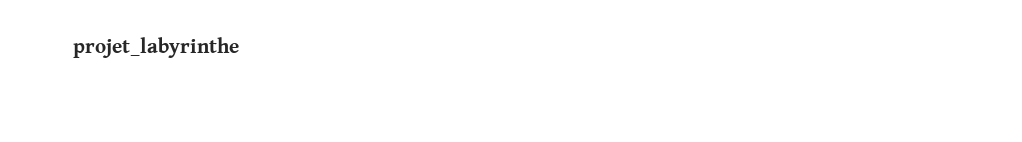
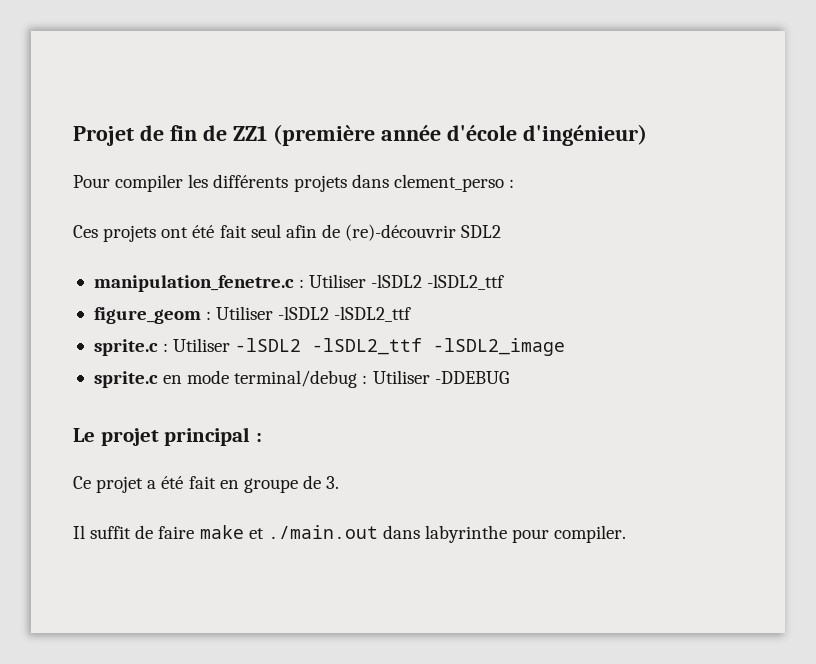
[73,37,239,58] projet_labyrinthe -> [73,124,647,146] [73,174,514,192] [73,224,502,242] [93,274,505,292] [93,306,412,324] [93,338,566,356] [93,370,509,388] [73,427,263,446] [73,475,340,493] [73,525,627,543] Projet de fin de ZZ1 (première année d'école d'ingénieur) // Pour compiler les différents projets dans clement_perso : // Ces projets ont été fait seul afin de (re)-découvrir SDL2 // manipulation_fenetre.c : Utiliser -lSDL2 -lSDL2_ttf // figure_geom : Utiliser -lSDL2 -lSDL2_ttf // sprite.c : Utiliser -lSDL2 -lSDL2_ttf -lSDL2_image // sprite.c en mode terminal/debug : Utiliser -DDEBUG // Le projet principal : // Ce projet a été fait en groupe de 3. // Il suffit de faire make et ./main.out dans labyrinthe pour compiler.

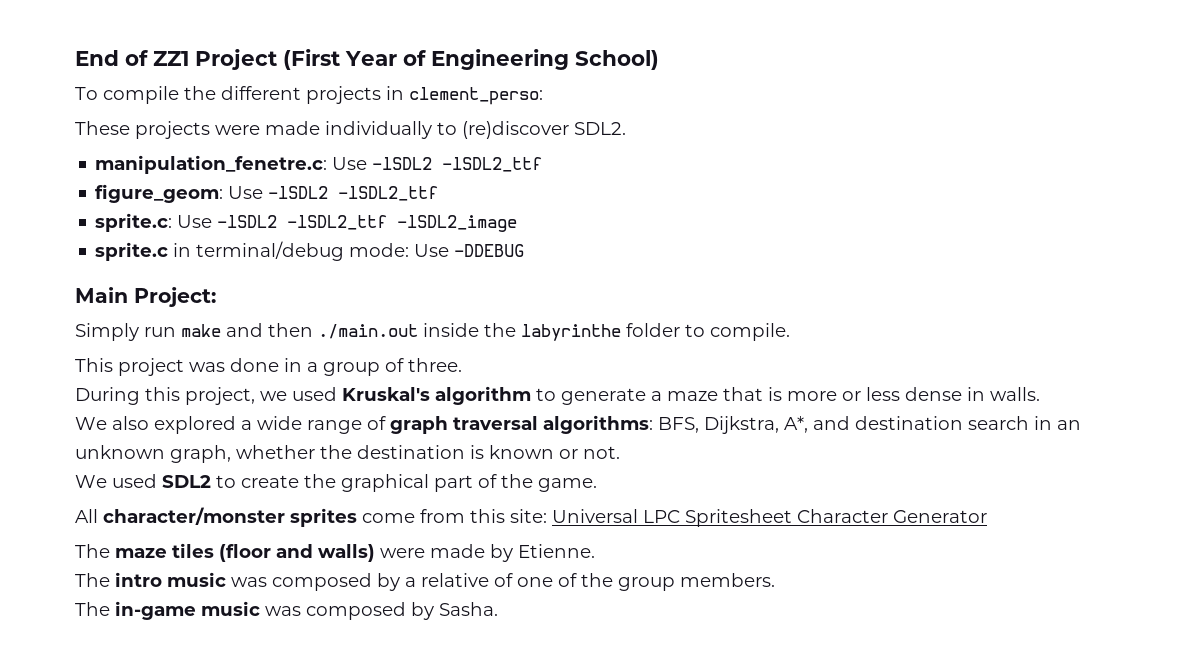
[73,124,647,146] [73,174,514,192] [73,224,502,242] [93,274,505,292] [93,306,412,324] [93,338,231,356] Projet de fin de ZZ1 (première année d'école d'ingénieur) // Pour compiler les différents projets dans clement_perso : // Ces projets ont été fait seul afin de (re)-découvrir SDL2 // manipulation_fenetre.c : Utiliser -lSDL2 -lSDL2_ttf // figure_geom : Utiliser -lSDL2 -lSDL2_ttf // sprite.c : Utiliser -> [75,49,659,70] [75,86,543,105] [75,121,626,139] [95,155,543,174] [95,184,439,203] [95,213,213,232] End of ZZ1 Project (First Year of Engineering School) // To compile the different projects in clement_perso: // These projects were made individually to (re)discover SDL2. // manipulation_fenetre.c: Use -lSDL2 -lSDL2_ttf // figure_geom: Use -lSDL2 -lSDL2_ttf // sprite.c: Use
[163,370,509,388] [73,427,263,446] [73,475,340,493] [73,525,627,543] en mode terminal/debug : Utiliser -DDEBUG // Le projet principal : // Ce projet a été fait en groupe de 3. // Il suffit de faire make et ./main.out dans labyrinthe pour compiler. -> [173,241,525,261] [75,287,216,307] [75,323,790,341] [75,358,462,376] [75,386,1040,405] [75,415,1081,434] [75,445,620,463] [75,474,597,492] [75,507,987,527] [75,543,595,562] [75,572,775,591] [75,601,498,620] in terminal/debug mode: Use -DDEBUG // Main Project: // Simply run make and then ./main.out inside the labyrinthe folder to compile. // This project was done in a group of three. // During this project, we used Kruskal's algorithm to generate a maze that is more or less dense in walls. // We also explored a wide range of graph traversal algorithms: BFS, Dijkstra, A*, and destination search in an unknown graph, whether the destination is known or not. // We used SDL2 to create the graphical part of the game. // All character/monster sprites come from this site: Universal LPC Spritesheet Character Generator // The maze tiles (floor and walls) were made by Etienne. // The intro music was composed by a relative of one of the group members. // The in-game music was composed by Sasha.

